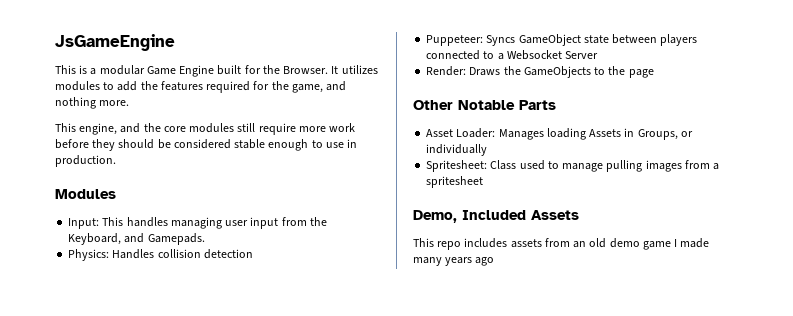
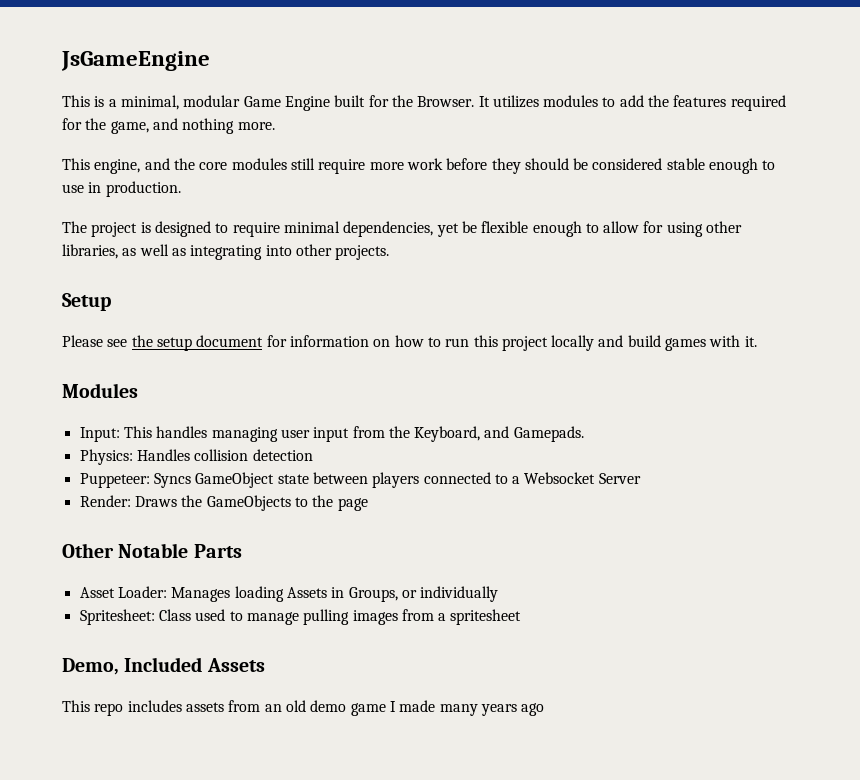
(97, 71) none -> [120,95,179,110] minimal,
(116, 161) none -> [62,221,743,237] [62,244,390,260] [62,293,111,311] [62,335,757,351] // The project is designed to require minimal dependencies, yet be flexible enough to allow for using other libraries, as well as integrating into other projects. // Setup // Please see the setup document for information on how to run this project locally and build games with it.

